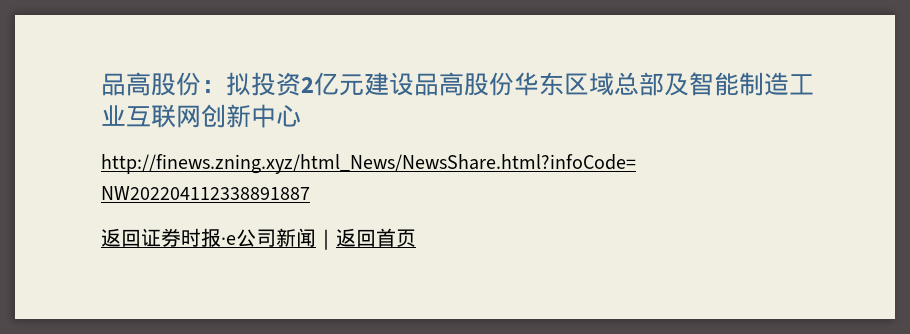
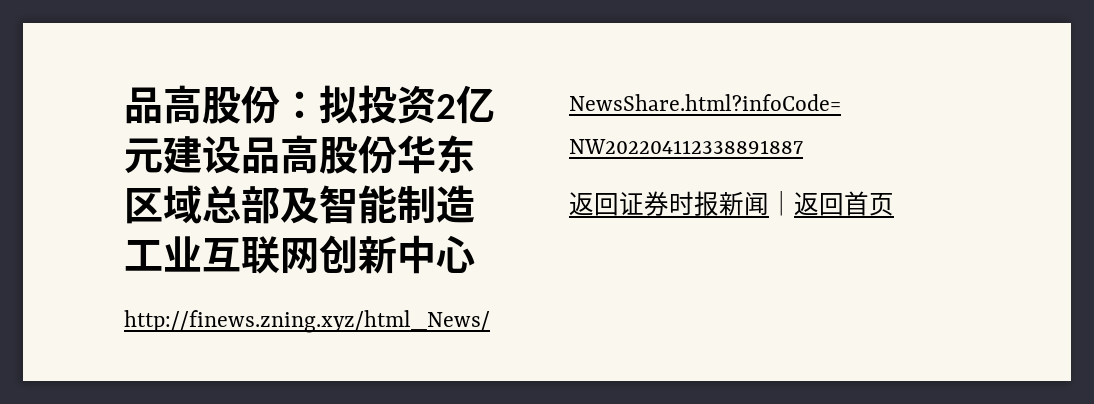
[221,229,276,247] ·e公司 -> (719, 203) none

